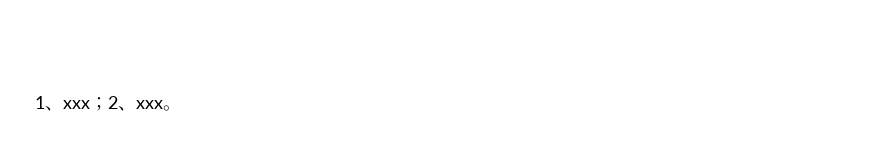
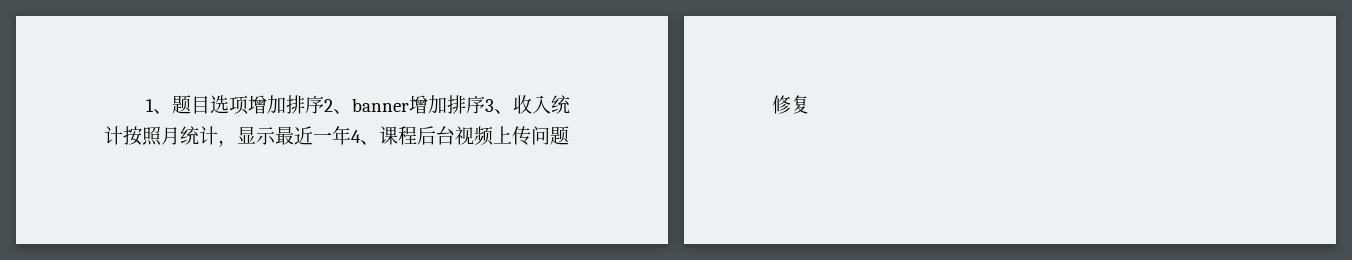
[63,96,181,111] xxx；2、xxx。 -> [172,95,571,115] [104,126,569,147] [772,95,810,114] 题目选项增加排序2、banner增加排序3、收入统计按照月统计，显示最近一年4、课程后台视频上传问题修复

